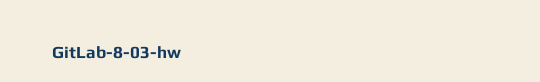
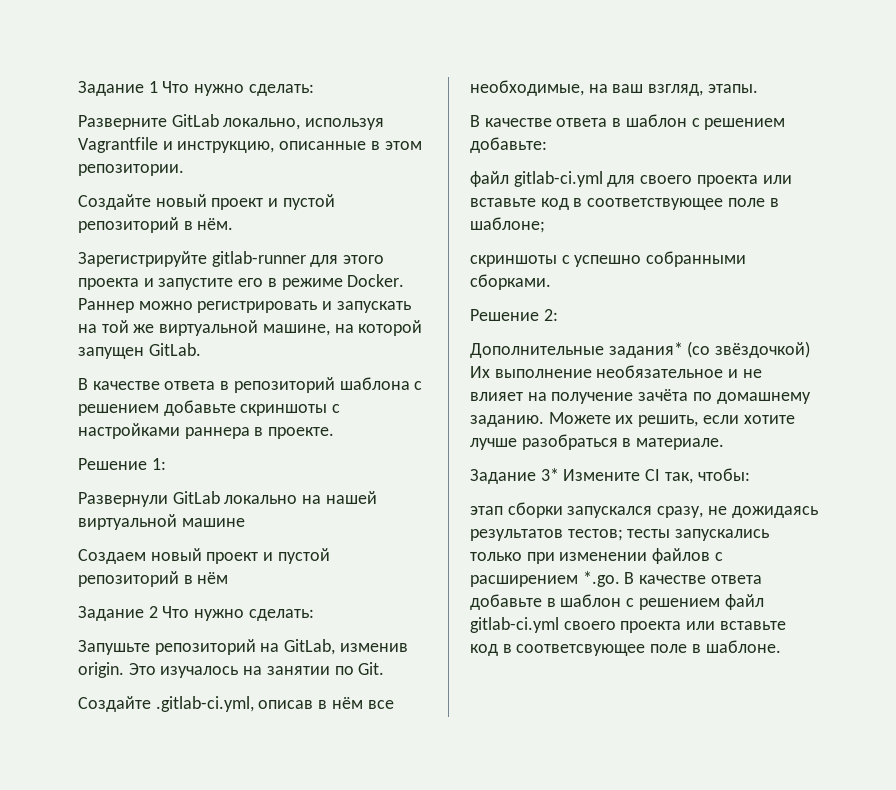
[52,46,181,59] GitLab-8-03-hw -> [78,81,314,96] [78,114,385,130] [78,137,422,153] [78,164,184,176] [78,194,335,210] [78,217,234,233] [78,251,385,267] [78,274,405,290] [78,298,411,313] [78,320,423,336] [78,343,201,359] [78,377,423,393] [78,400,341,416] [78,423,335,439] [78,458,166,470] [78,491,377,507] [78,514,245,530] [78,548,330,564] [78,571,229,587] [78,606,314,621] [78,639,408,655] [78,662,385,678] [78,696,394,712] [470,80,758,96] [470,114,786,130] [470,137,547,153] [470,171,792,187] [470,198,779,210] [470,217,545,233] [470,251,747,267] [470,274,551,290] [470,309,558,321] [470,341,811,358] [470,365,762,378] [470,389,811,404] [470,412,795,427] [470,434,725,450] [470,468,750,484] [470,502,818,518] [470,529,770,541] [470,548,723,564] [470,571,762,587] [470,594,764,610] [470,617,786,633] [470,640,781,656] Задание 1 Что нужно сделать: // Разверните GitLab локально, используя Vagrantfile и инструкцию, описанные в этом репозитории. // Создайте новый проект и пустой репозиторий в нём. // Зарегистрируйте gitlab-runner для этого проекта и запустите его в режиме Docker. Раннер можно регистрировать и запускать на той же виртуальной машине, на которой запущен GitLab. // В качестве ответа в репозиторий шаблона с решением добавьте скриншоты с настройками раннера в проекте. // Решение 1: // Развернули GitLab локально на нашей виртуальной машине // Создаем новый проект и пустой репозиторий в нём // Задание 2 Что нужно сделать: // Запушьте репозиторий на GitLab, изменив origin. Это изучалось на занятии по Git. // Создайте .gitlab-ci.yml, описав в нём все необходимые, на ваш взгляд, этапы. // В качестве ответа в шаблон с решением добавьте: // файл gitlab-ci.yml для своего проекта или вставьте код в соответствующее поле в шаблоне; // скриншоты с успешно собранными сборками. // Решение 2: // Дополнительные задания* (со звёздочкой) Их выполнение необязательное и не влияет на получение зачёта по домашнему заданию. Можете их решить, если хотите лучше разобраться в материале. // Задание 3* Измените CI так, чтобы: // этап сборки запускался сразу, не дожидаясь результатов тестов; тесты запускались только при изменении файлов с расширением *.go. В качестве ответа добавьте в шаблон с решением файл gitlab-ci.yml своего проекта или вставьте код в соответсвующее поле в шаблоне.

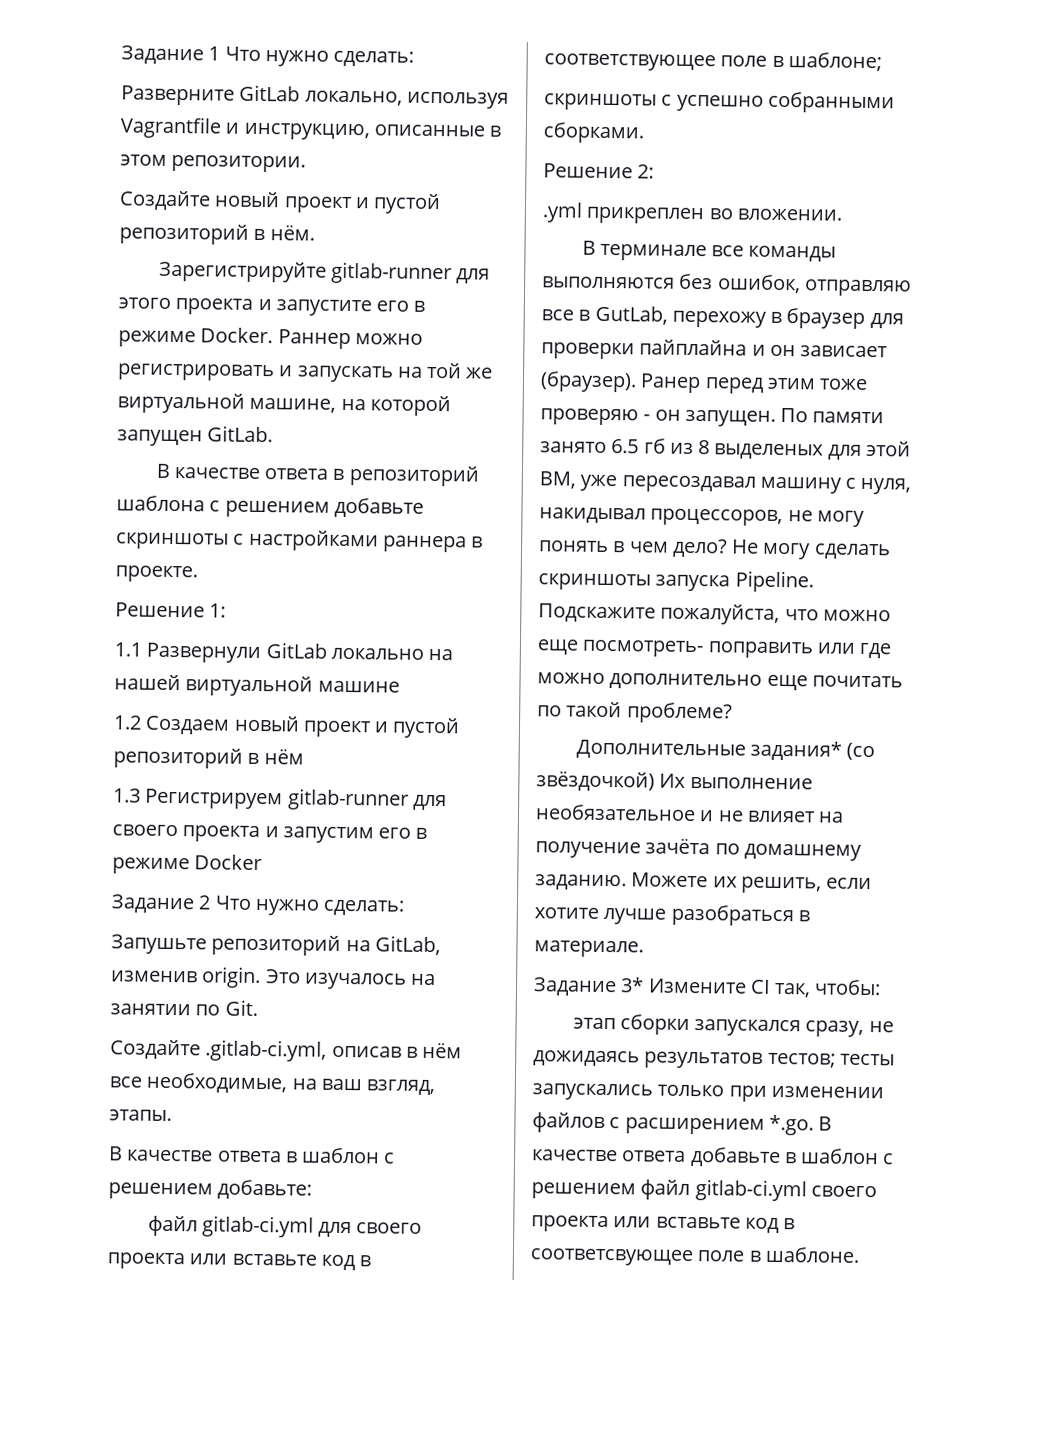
(166, 464) none -> [114,642,142,657] 1.1
(245, 522) none -> [113,715,142,730] 1.2
(229, 578) none -> [113,788,447,811] [112,824,428,844] [112,854,263,875] // 1.3 Регистрируем gitlab-runner для своего проекта и запустим его в режиме Docker
(558, 315) none -> [542,202,842,225] [581,240,837,262] [542,273,912,297] [541,305,904,329] [541,339,888,360] [540,371,869,394] [540,407,885,427] [540,438,911,460] [539,471,912,495] [539,507,865,527] [539,538,891,560] [538,570,814,593] [538,603,891,626] [537,639,892,659] [537,672,903,691] [537,701,733,724] // .yml прикреплен во вложении. // В терминале все команды выполняются без ошибок, отправляю все в GutLab, перехожу в браузер для проверки пайплайна и он зависает (браузер). Ранер перед этим тоже проверяю - он запущен. По памяти занято 6.5 гб из 8 выделеных для этой ВМ, уже пересоздавал машину с нуля, накидывал процессоров, не могу понять в чем дело? Не могу сделать скриншоты запуска Pipeline. Подскажите пожалуйста, что можно еще посмотреть- поправить или где можно дополнительно еще почитать по такой проблеме?

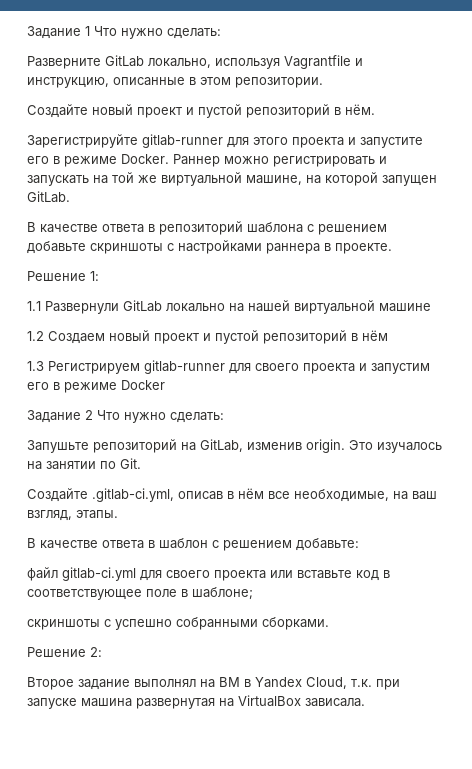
[542,202,842,225] [581,240,837,262] [542,273,912,297] [541,305,904,329] [541,339,888,360] [540,371,869,394] [540,407,885,427] [540,438,911,460] [539,471,912,495] [539,507,865,527] [539,538,891,560] [538,570,814,593] [538,603,891,626] [537,639,892,659] [537,672,903,691] [537,701,733,724] [575,739,876,761] [536,771,813,792] [535,804,845,823] [535,838,862,861] [535,872,873,894] [534,904,810,927] [534,940,644,958] [533,977,882,998] [572,1014,894,1037] [533,1050,895,1069] [532,1083,884,1102] [532,1112,833,1136] [532,1146,895,1168] [531,1179,877,1202] [531,1215,796,1234] [530,1246,860,1267] .yml прикреплен во вложении. // В терминале все команды выполняются без ошибок, отправляю все в GutLab, перехожу в браузер для проверки пайплайна и он зависает (браузер). Ранер перед этим тоже проверяю - он запущен. По памяти занято 6.5 гб из 8 выделеных для этой ВМ, уже пересоздавал машину с нуля, накидывал процессоров, не могу понять в чем дело? Не могу сделать скриншоты запуска Pipeline. Подскажите пожалуйста, что можно еще посмотреть- поправить или где можно дополнительно еще почитать по такой проблеме? // Дополнительные задания* (со звёздочкой) Их выполнение необязательное и не влияет на получение зачёта по домашнему заданию. Можете их решить, если хотите лучше разобраться в материале. // Задание 3* Измените CI так, чтобы: // этап сборки запускался сразу, не дожидаясь результатов тестов; тесты запускались только при изменении файлов с расширением *.go. В качестве ответа добавьте в шаблон с решением файл gitlab-ci.yml своего проекта или вставьте код в соответсвующее поле в шаблоне. -> [27,677,400,690] [27,695,365,709] Второе задание выполнял на ВМ в Yandex Cloud, т.к. при запуске машина развернутая на VirtualBox зависала.

